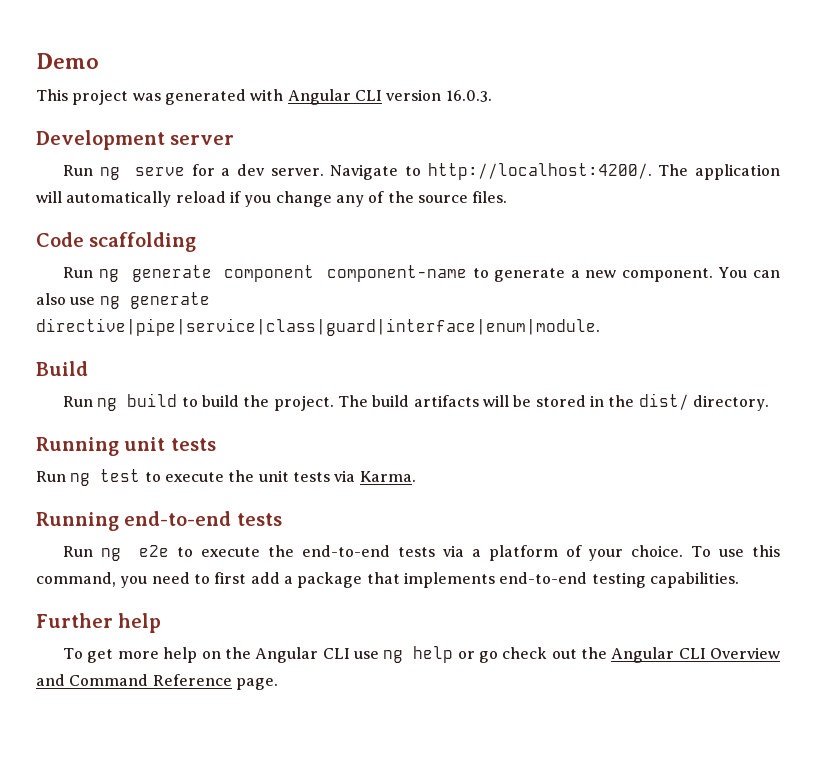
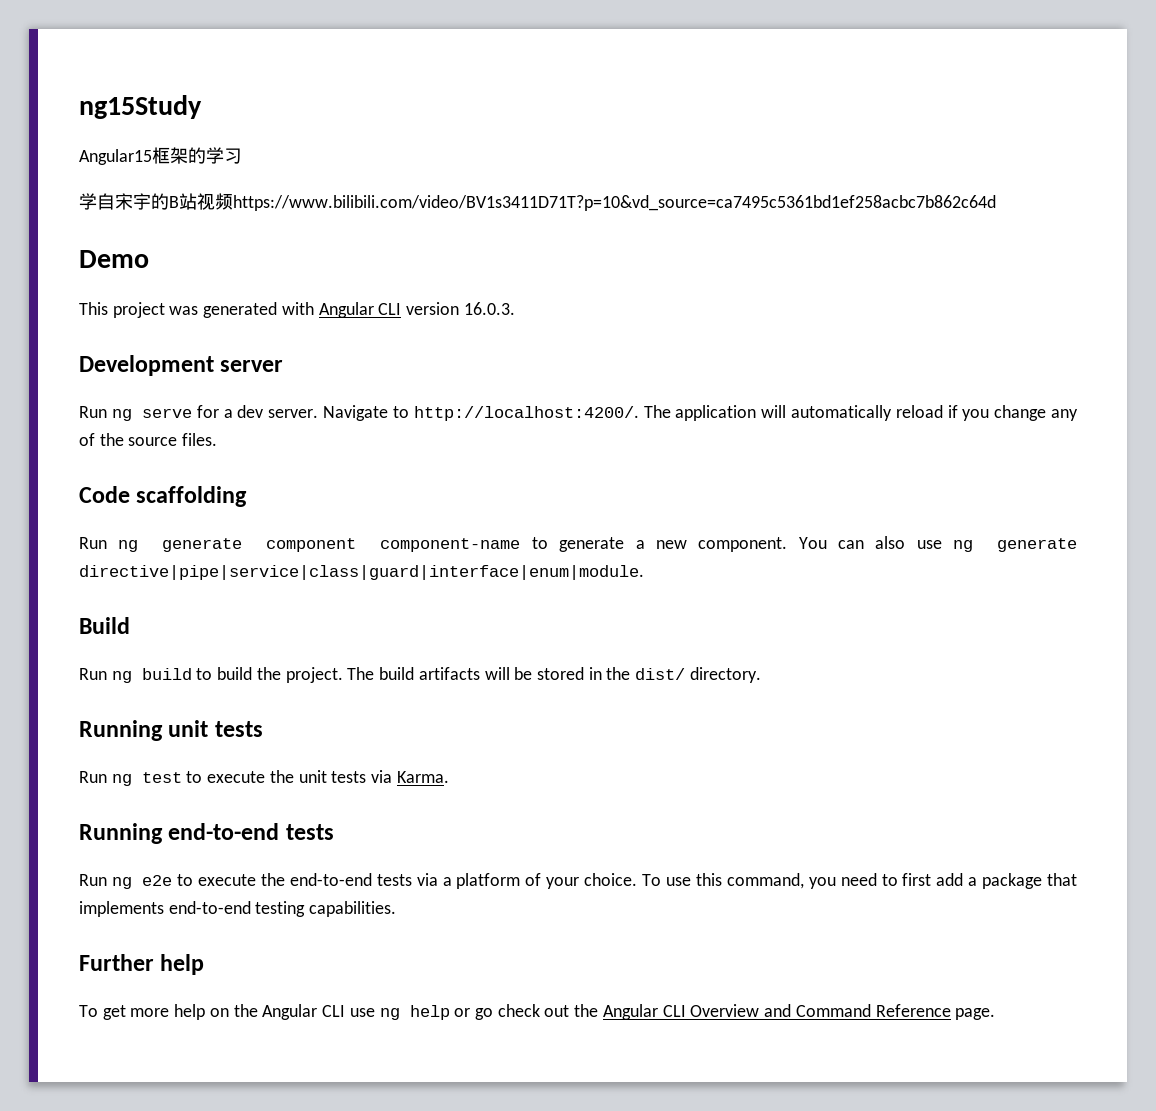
(36, 61) none -> [79,95,202,119] [79,147,242,165] [79,193,996,211] ng15Study // Angular15框架的学习 // 学自宋宇的B站视频https://www.bilibili.com/video/BV1s3411D71T?p=10&vd_source=ca7495c5361bd1ef258acbc7b862c64d //

